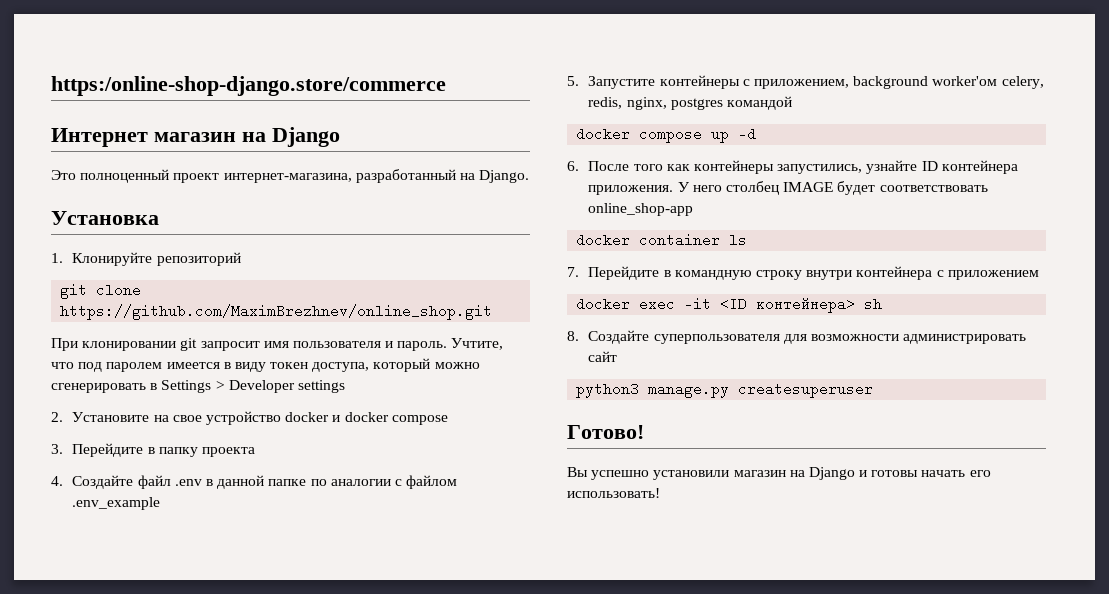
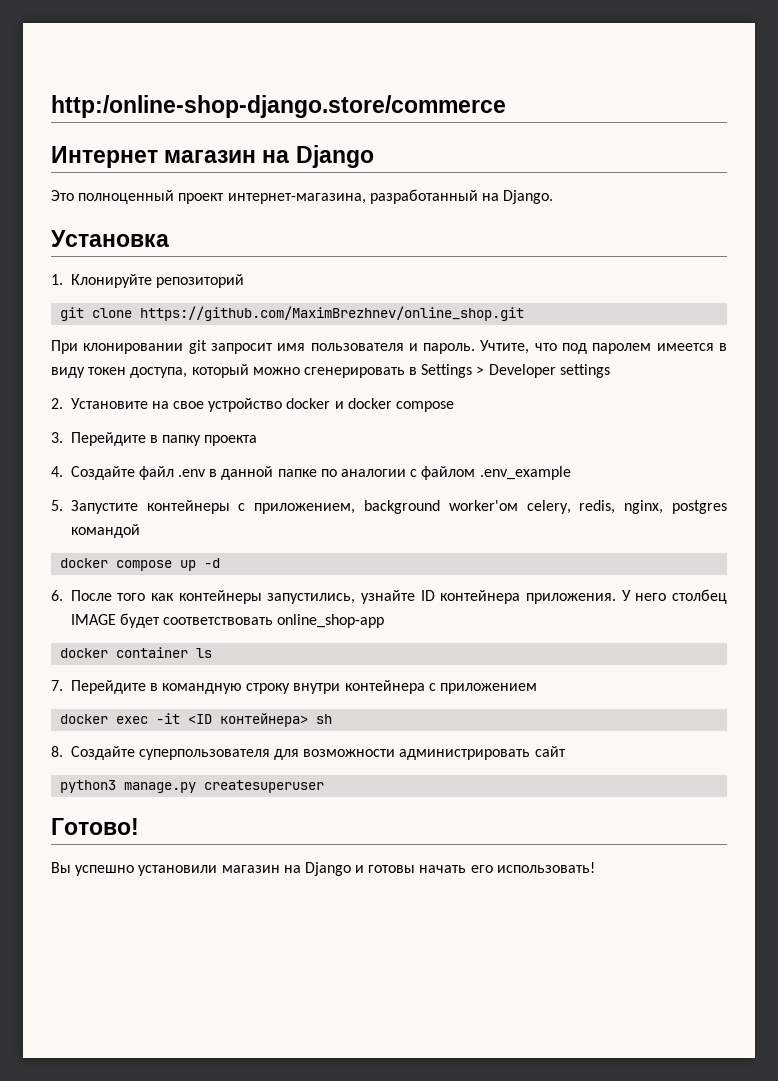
[51,76,446,96] https:/online-shop-django.store/commerce -> [51,95,506,118] http:/online-shop-django.store/commerce

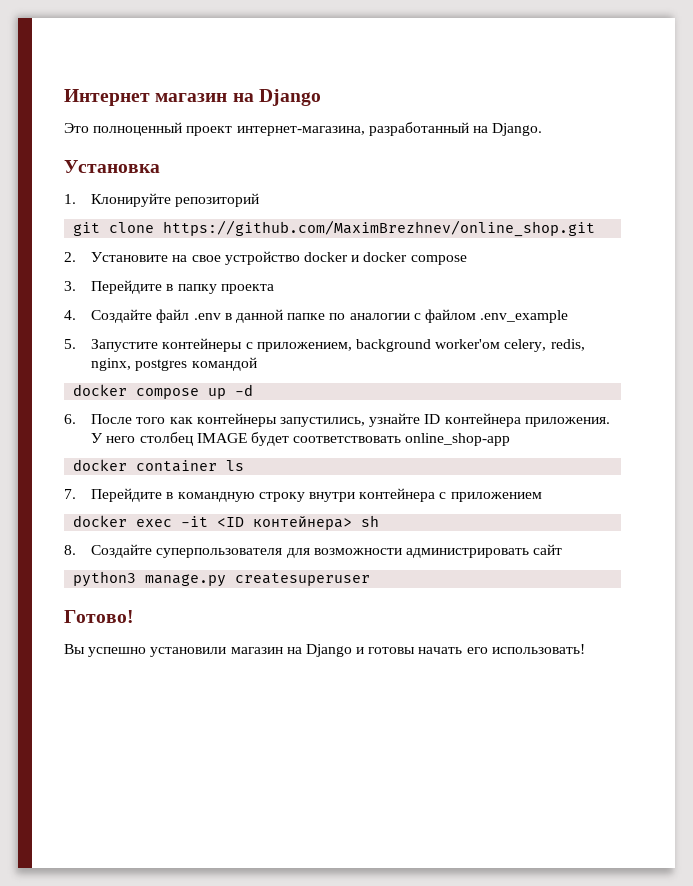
[51,95,506,118] http:/online-shop-django.store/commerce // -> (64, 97) none
[51,340,727,354] [51,364,610,378] // При клонировании git запросит имя пользователя и пароль. Учтите, что под паролем имеется в виду токен доступа, который можно сгенерировать в Settings > Developer settings -> (596, 228) none

